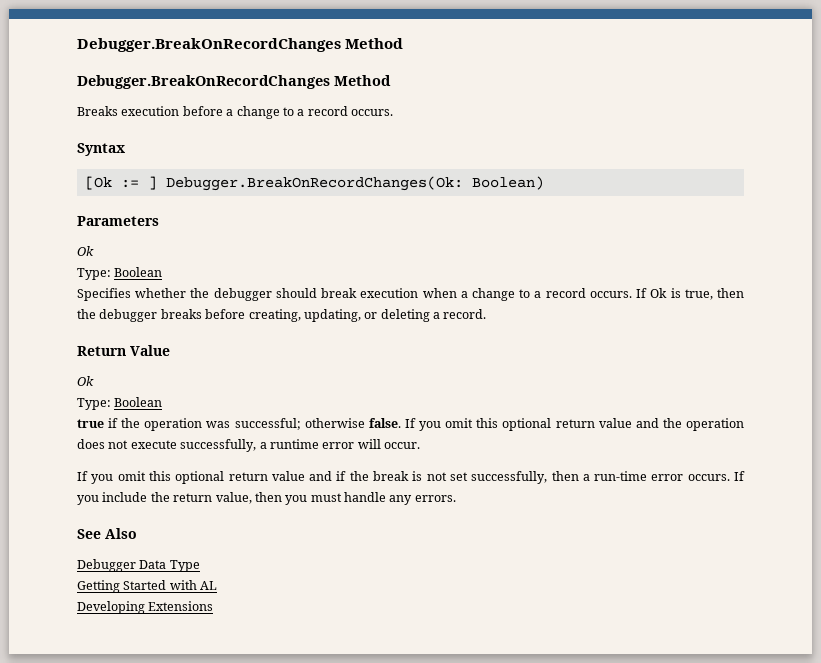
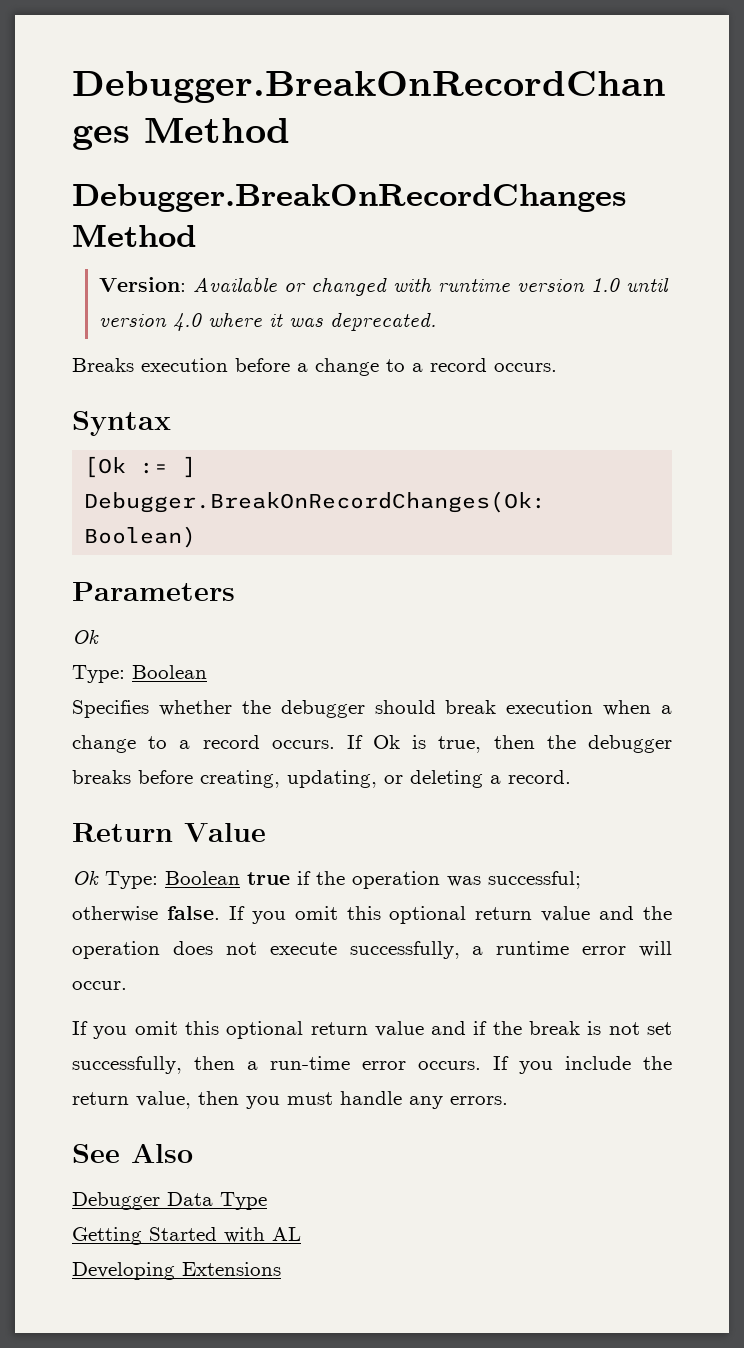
(391, 80) none -> [98,276,669,296] [98,312,436,331] // Version: Available or changed with runtime version 1.0 until version 4.0 where it was deprecated.
[77,397,163,410] // Type: Boolean // -> [105,871,240,889] Type: Boolean

